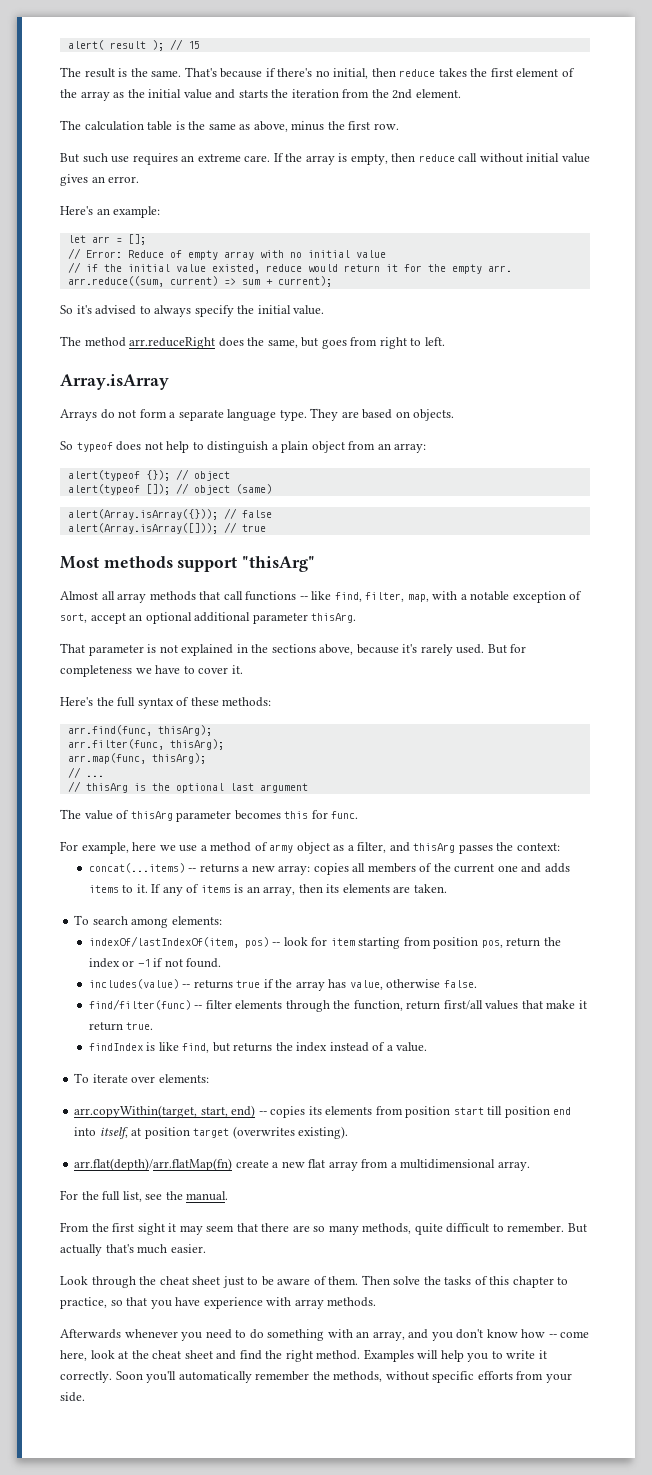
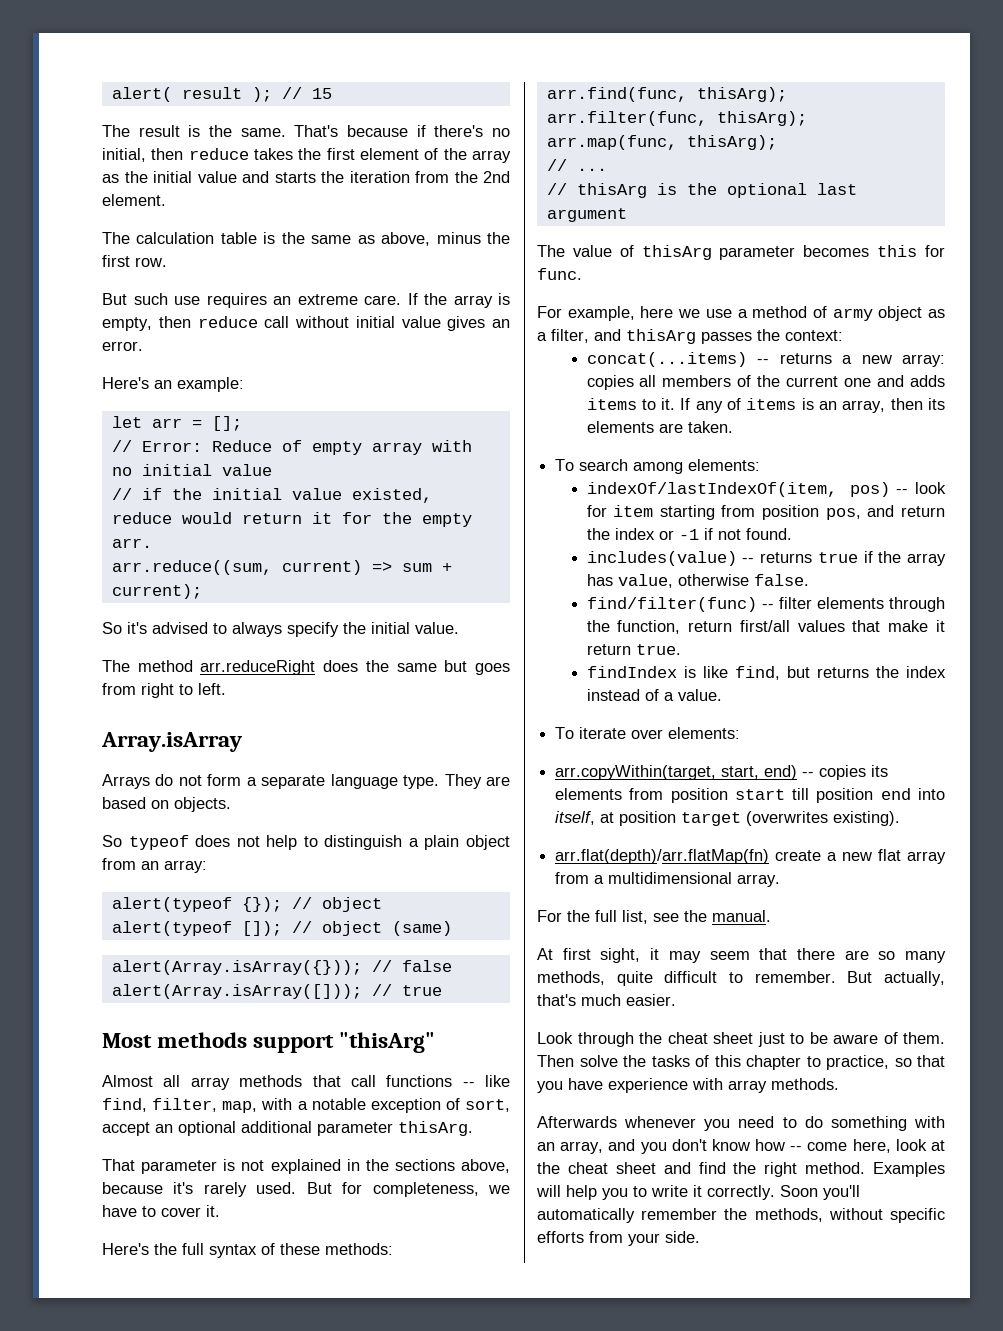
[267,339,298,348] same, -> [396,663,437,672] same
[60,665,132,677] completeness -> [372,1182,479,1197] completeness,
(503, 944) none -> [867,505,895,517] and
[60,1222,165,1235] From the first sight -> [537,948,641,963] At first sight,
[60,1244,102,1256] actually -> [884,971,945,986] actually,

